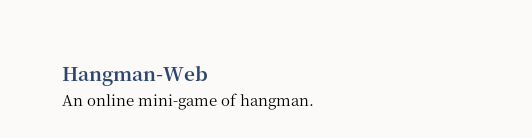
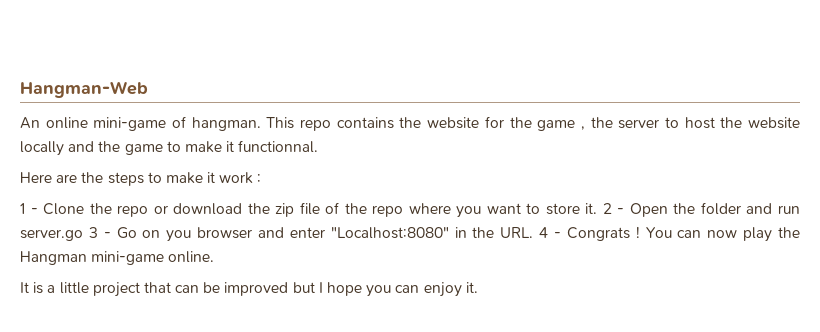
(315, 102) none -> [266,116,801,131] [20,140,319,156] [20,172,262,186] [20,202,800,218] [20,226,801,242] [20,251,215,265] [20,282,478,297] This repo contains the website for the game , the server to host the website locally and the game to make it functionnal. // Here are the steps to make it work : // 1 - Clone the repo or download the zip file of the repo where you want to store it. 2 - Open the folder and run server.go 3 - Go on you browser and enter "Localhost:8080" in the URL. 4 - Congrats ! You can now play the Hangman mini-game online. // It is a little project that can be improved but I hope you can enjoy it.

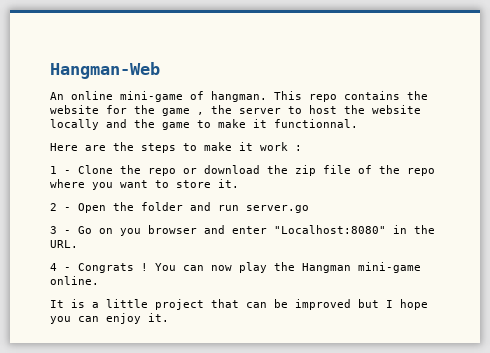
(598, 208) none -> (239, 183) //
(83, 235) none -> (309, 209) //
(534, 232) none -> (78, 244) //

